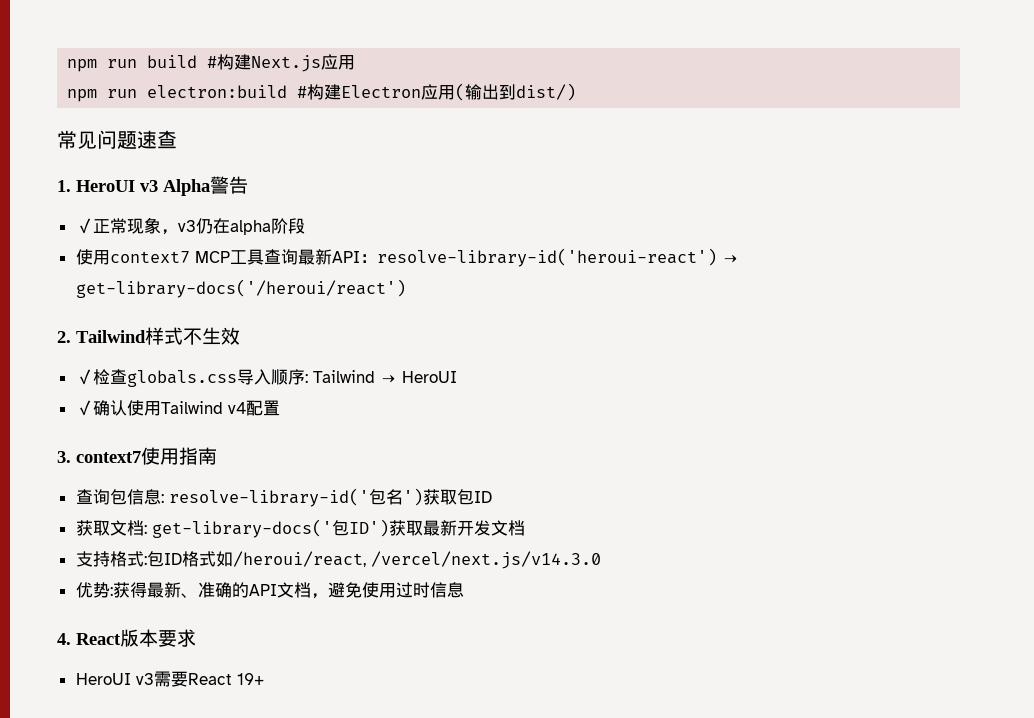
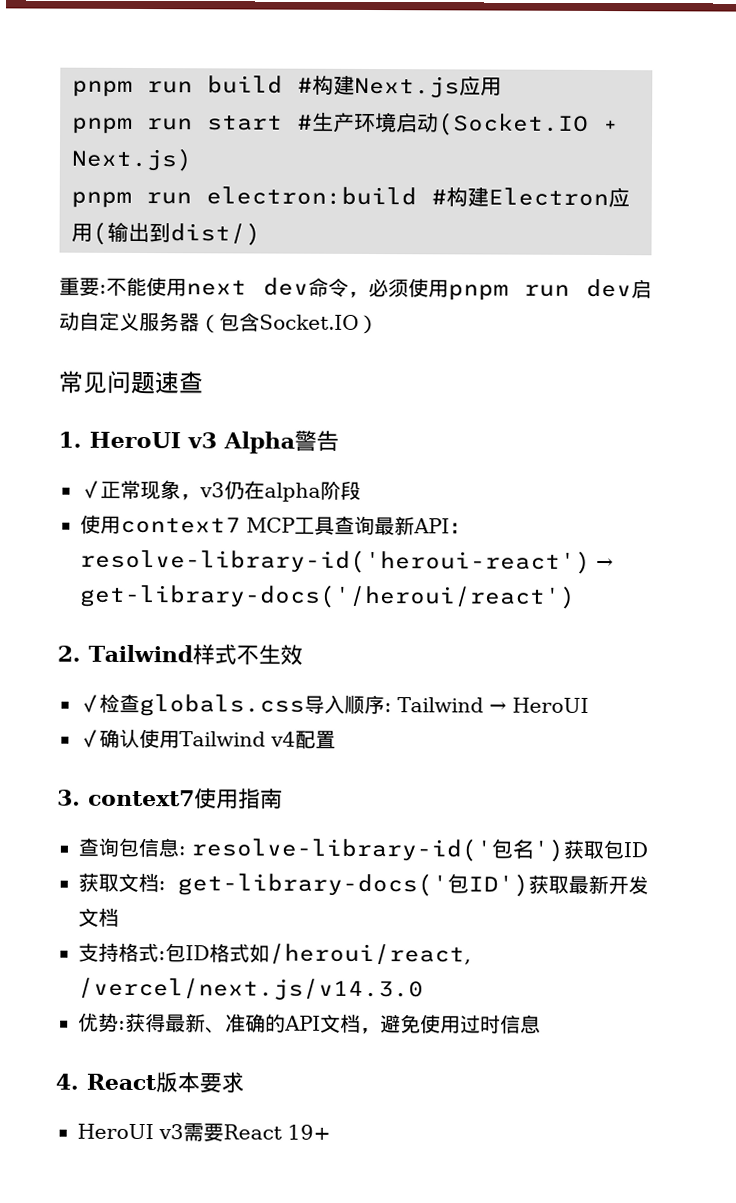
[67,59,98,72] npm -> [72,80,133,97] pnpm
[67,89,98,102] npm -> [72,112,619,136] [71,147,192,172] [71,191,132,208] pnpm run start #生产环境启动(Socket.IO + Next.js) // pnpm
(577, 92) none -> [59,276,652,301] [59,311,379,335] // 重要:不能使用next dev命令，必须使用pnpm run dev启动自定义服务器（包含Socket.IO）

